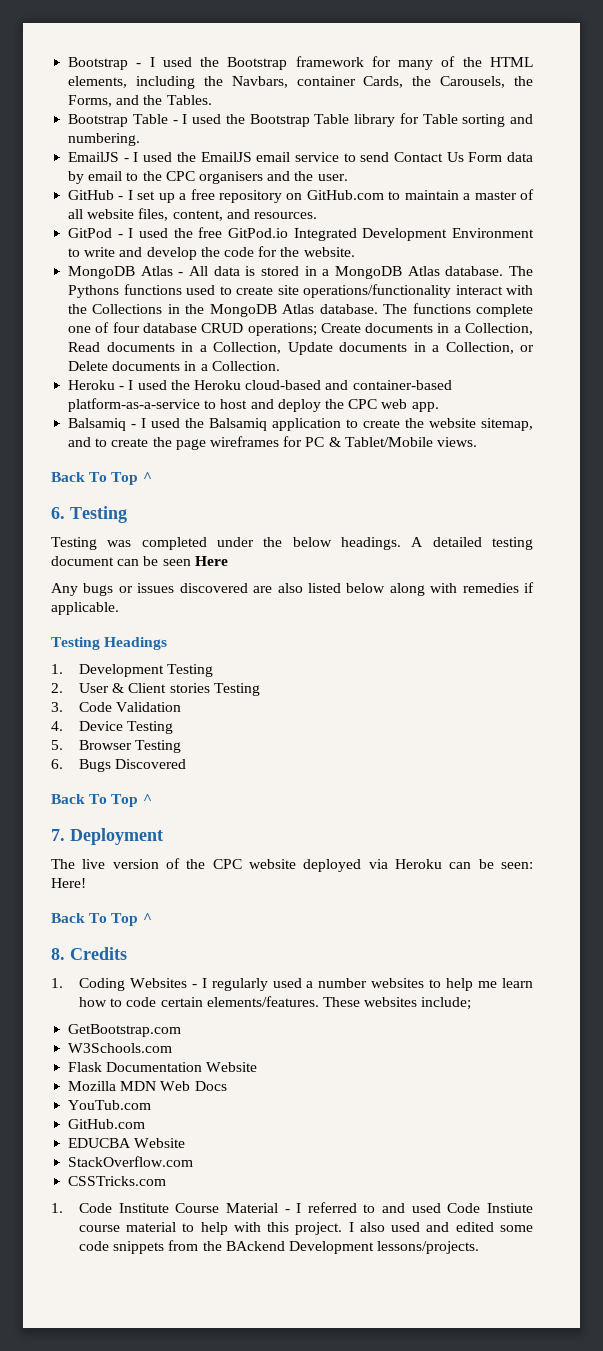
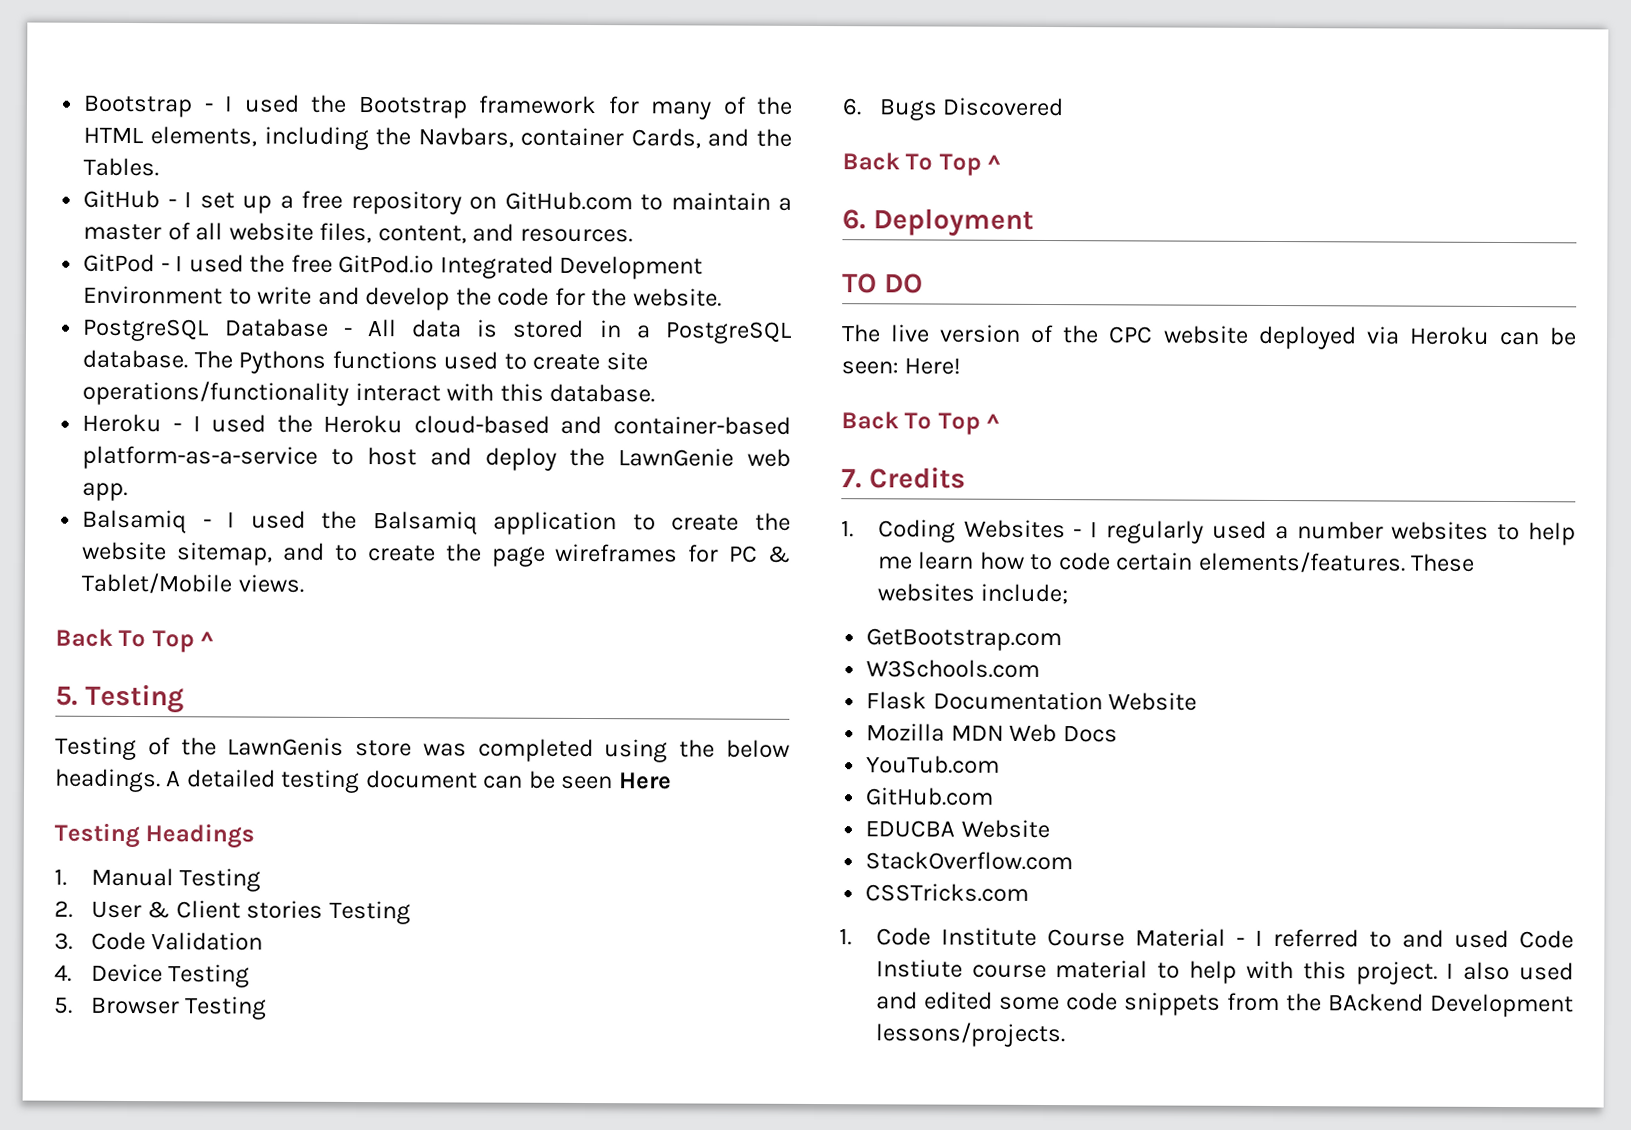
[412,76,533,88] [68,95,113,107] the Carousels, the Forms, -> (701, 138) none
[68,113,533,127] [68,133,141,146] [68,152,533,162] [68,171,348,184] // Bootstrap Table - I used the Bootstrap Table library for Table sorting and numbering. // EmailJS - I used the EmailJS email service to send Contact Us Form data by email to the CPC organisers and the user. -> (160, 167) none
[68,266,173,279] MongoDB Atlas -> [82,318,329,342] PostgreSQL Database
[335,266,440,279] MongoDB Atlas -> [665,321,793,344] PostgreSQL
[68,303,533,317] [68,322,533,336] [68,342,534,355] [68,361,280,371] the Collections in the MongoDB Atlas database. The functions complete one of four database CRUD operations; Create documents in a Collection, Read documents in a Collection, Update documents in a Collection, or Delete documents in a Collection. -> [499,383,656,403] this database.
[348,399,378,409] CPC -> [618,448,735,467] LawnGenie
[51,507,65,519] 6. -> [55,685,78,706] 5.
(97, 543) none -> [147,737,413,757] of the LawnGenis store
[217,537,254,547] under -> [604,739,669,763] using
[51,582,534,596] [51,602,119,615] // Any bugs or issues discovered are also listed below along with remedies if applicable. -> (672, 781) none
[78,664,164,677] Development -> [90,867,174,887] Manual
[51,829,65,841] 7. -> [842,209,866,230] 6.
(163, 836) none -> [842,273,923,294] // TO DO
[51,948,65,960] 8. -> [841,468,862,489] 7.

